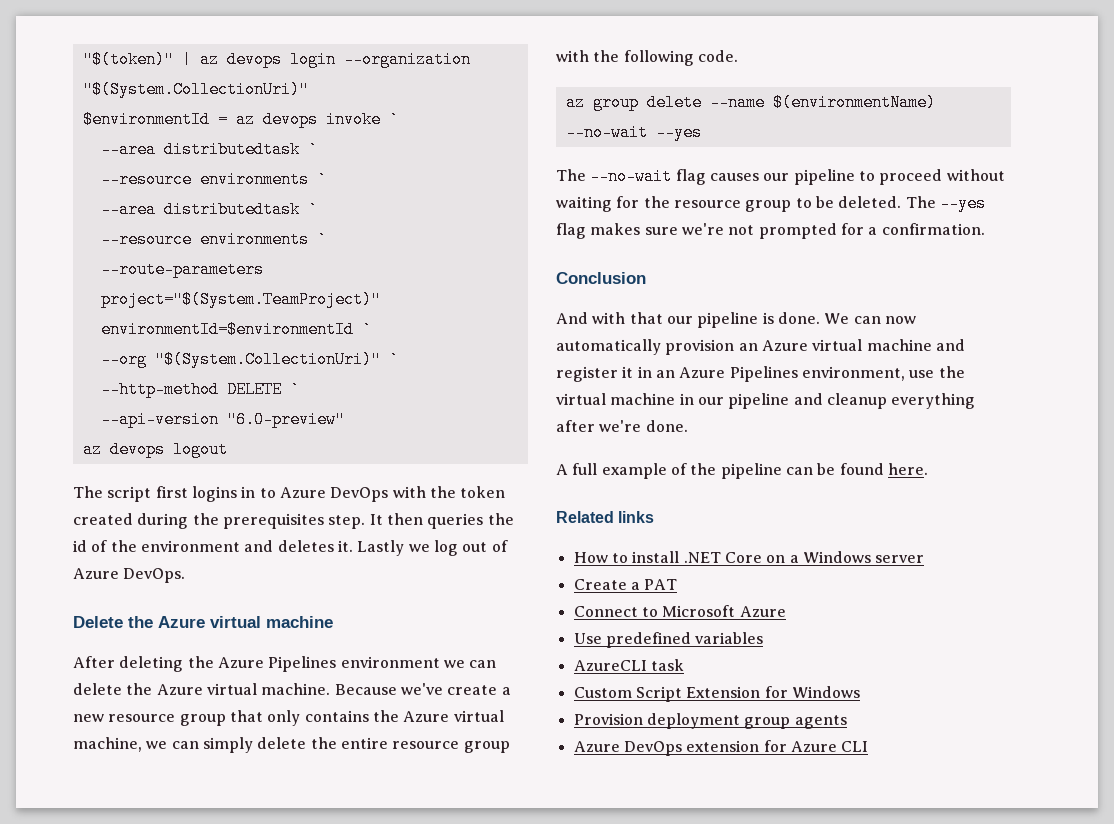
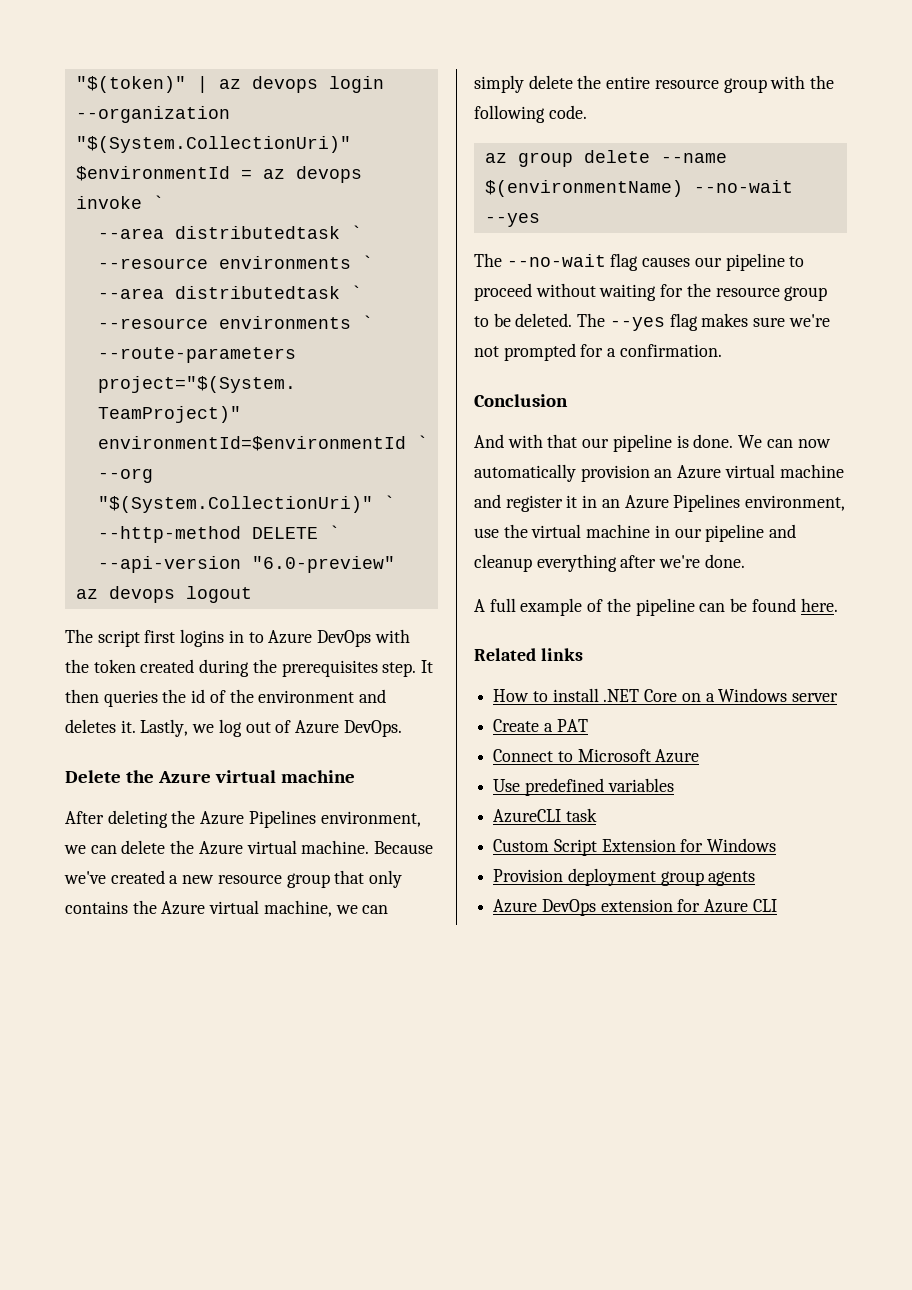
[357,540,405,556] Lastly -> [140,719,189,737] Lastly,
[340,656,440,668] environment -> [320,811,421,827] environment,
[447,685,498,695] create -> [110,870,165,884] created

